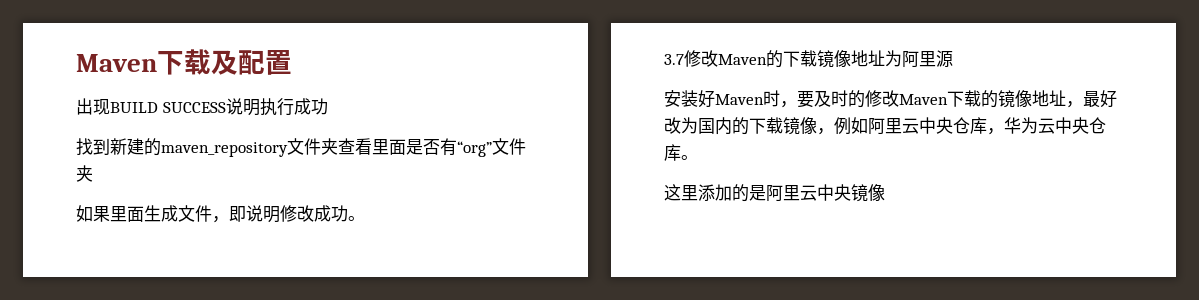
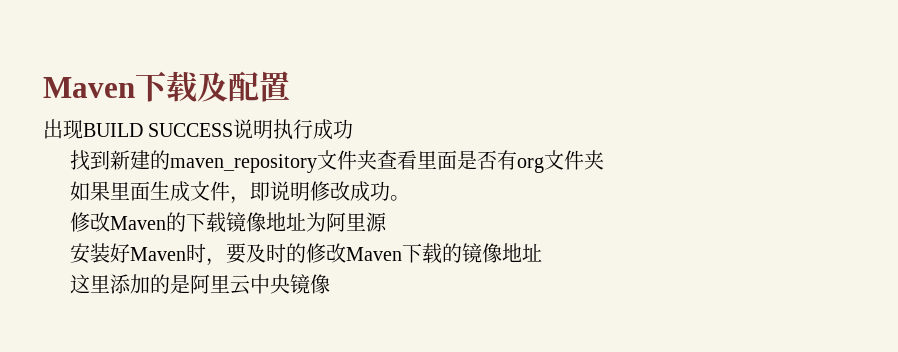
[457,141,492,157] “org” -> [517,157,545,173] org
[664,54,684,65] 3.7 -> (411, 198) none
[1066,90,1117,108] [664,117,1106,135] [664,144,698,161] ，最好改为国内的下载镜像，例如阿里云中央仓库，华为云中央仓库。 -> (543, 252) none

